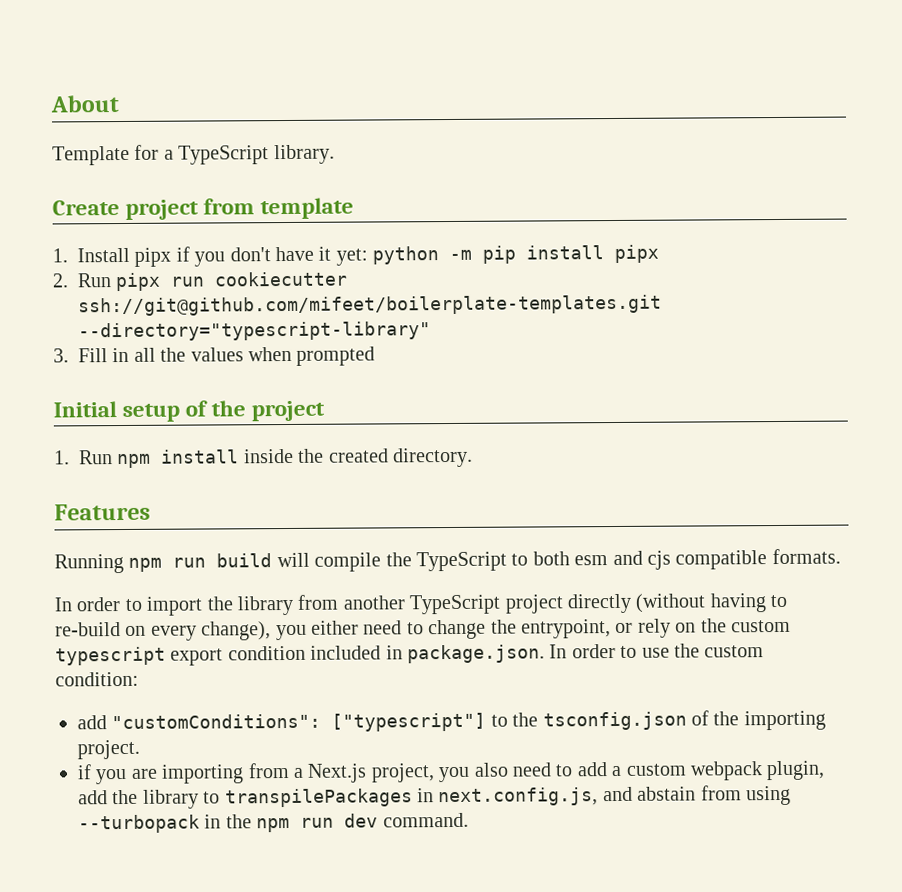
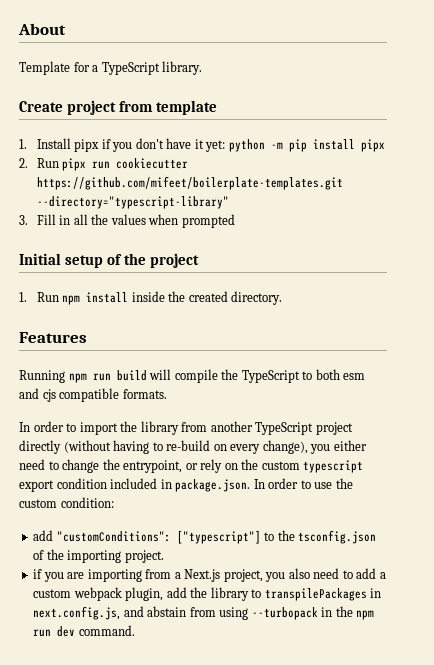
[78,294,662,317] ssh://git@github.com/mifeet/boilerplate-templates.git -> [36,176,343,190] https://github.com/mifeet/boilerplate-templates.git

